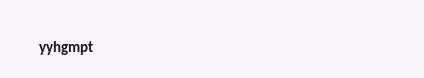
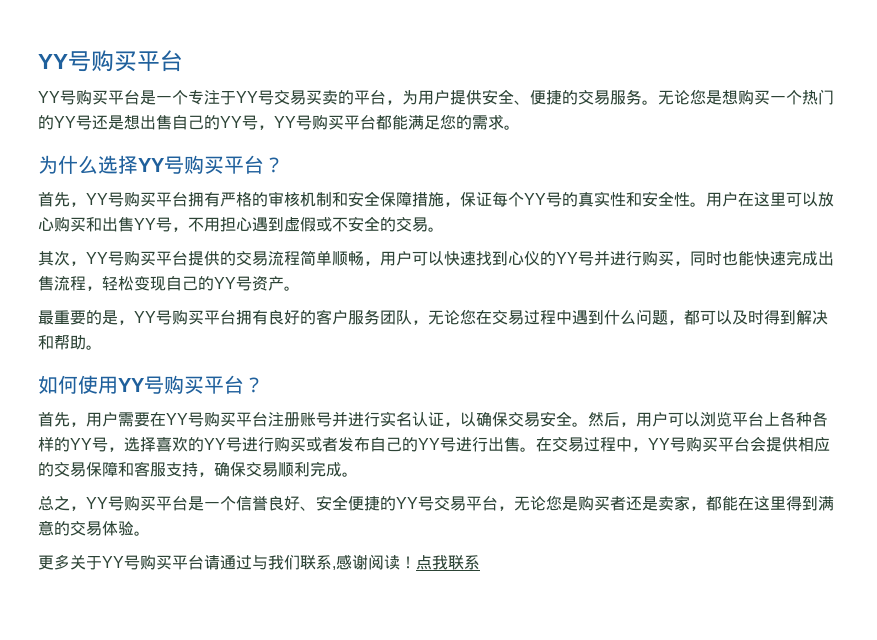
[39,41,93,55] yyhgmpt -> [38,50,183,72] [38,89,834,105] [38,114,520,130] [38,155,284,174] [38,191,834,207] [38,216,444,232] [38,250,834,266] [38,275,300,291] [38,309,828,325] [38,335,102,350] [38,375,264,394] [38,411,828,427] [38,436,830,452] [38,461,358,477] [38,495,834,511] [38,520,150,536] [38,554,480,570] YY号购买平台 // YY号购买平台是一个专注于YY号交易买卖的平台，为用户提供安全、便捷的交易服务。无论您是想购买一个热门的YY号还是想出售自己的YY号，YY号购买平台都能满足您的需求。 // 为什么选择YY号购买平台？ // 首先，YY号购买平台拥有严格的审核机制和安全保障措施，保证每个YY号的真实性和安全性。用户在这里可以放心购买和出售YY号，不用担心遇到虚假或不安全的交易。 // 其次，YY号购买平台提供的交易流程简单顺畅，用户可以快速找到心仪的YY号并进行购买，同时也能快速完成出售流程，轻松变现自己的YY号资产。 // 最重要的是，YY号购买平台拥有良好的客户服务团队，无论您在交易过程中遇到什么问题，都可以及时得到解决和帮助。 // 如何使用YY号购买平台？ // 首先，用户需要在YY号购买平台注册账号并进行实名认证，以确保交易安全。然后，用户可以浏览平台上各种各样的YY号，选择喜欢的YY号进行购买或者发布自己的YY号进行出售。在交易过程中，YY号购买平台会提供相应的交易保障和客服支持，确保交易顺利完成。 // 总之，YY号购买平台是一个信誉良好、安全便捷的YY号交易平台，无论您是购买者还是卖家，都能在这里得到满意的交易体验。 // 更多关于YY号购买平台请通过与我们联系,感谢阅读！点我联系

